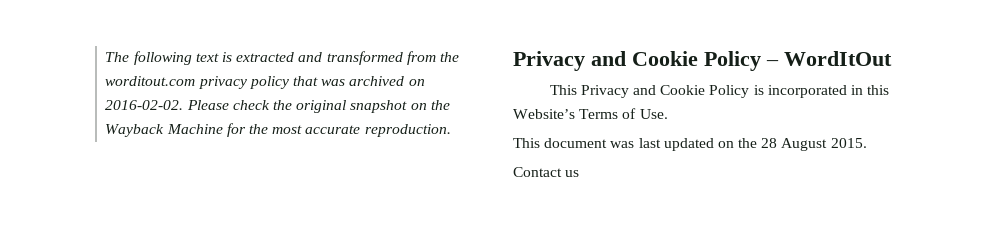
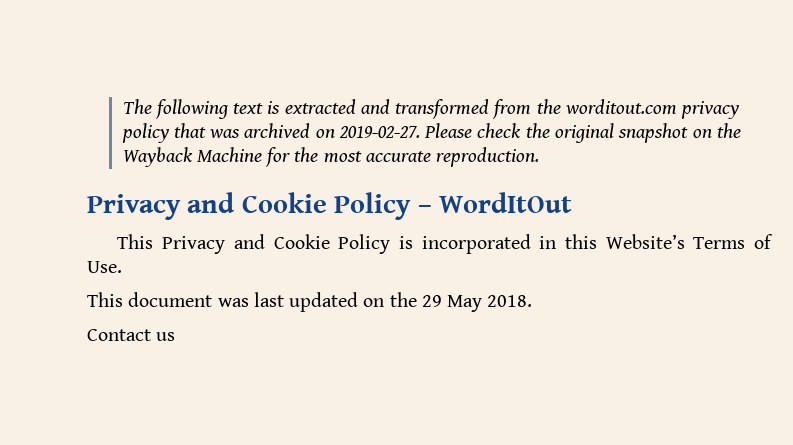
[105,100,184,110] 2016-02-02. -> [338,126,420,138] 2019-02-27.
[761,138,867,151] 28 August 2015. -> [421,295,533,312] 29 May 2018.

